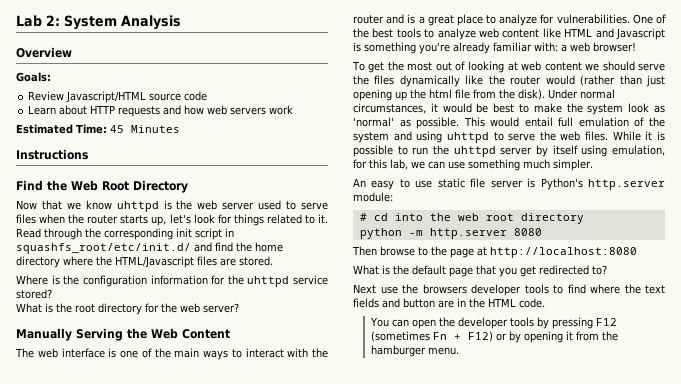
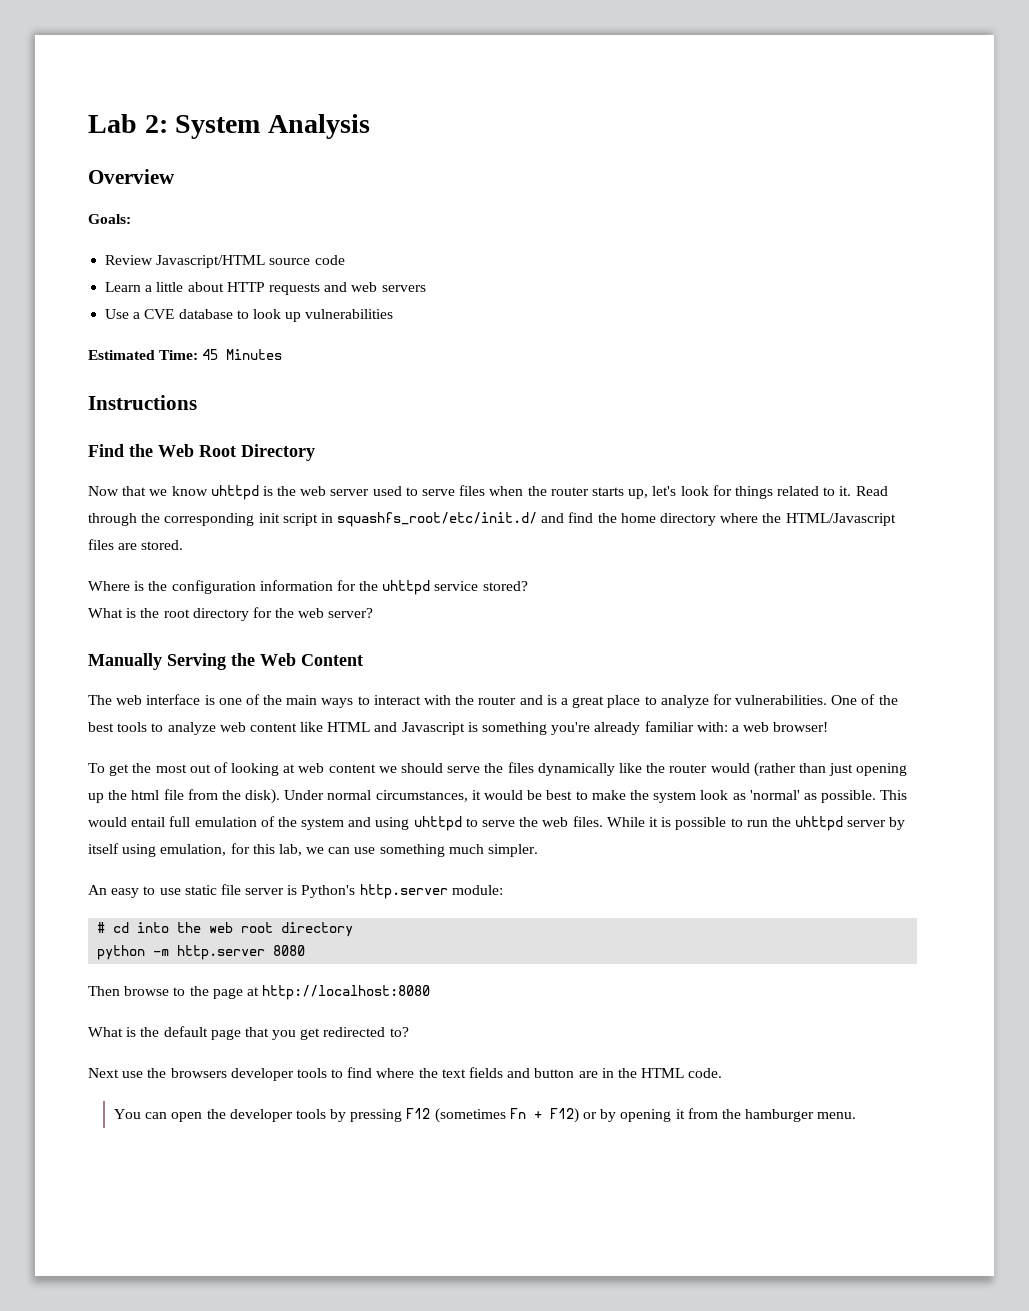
(57, 110) none -> [145,282,184,292] a little
[184,105,205,115] how -> (348, 287) none
[269,105,294,115] work -> [105,309,394,322] // Use a CVE database to look up vulnerabilities

